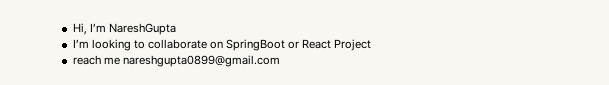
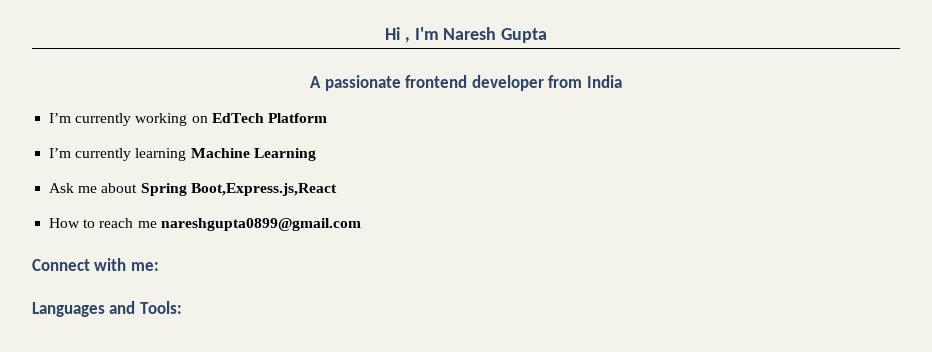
[72,23,176,35] [72,39,372,51] [72,55,280,67] Hi, I’m NareshGupta // I’m looking to collaborate on SpringBoot or React Project // reach me nareshgupta0899@gmail.com -> [384,27,548,43] [310,75,622,91] [49,113,327,126] [49,148,316,161] [49,183,337,196] [49,218,361,231] [32,258,159,271] [32,301,182,317] Hi , I'm Naresh Gupta // A passionate frontend developer from India // I’m currently working on EdTech Platform // I’m currently learning Machine Learning // Ask me about Spring Boot,Express.js,React // How to reach me nareshgupta0899@gmail.com // Connect with me: // Languages and Tools:

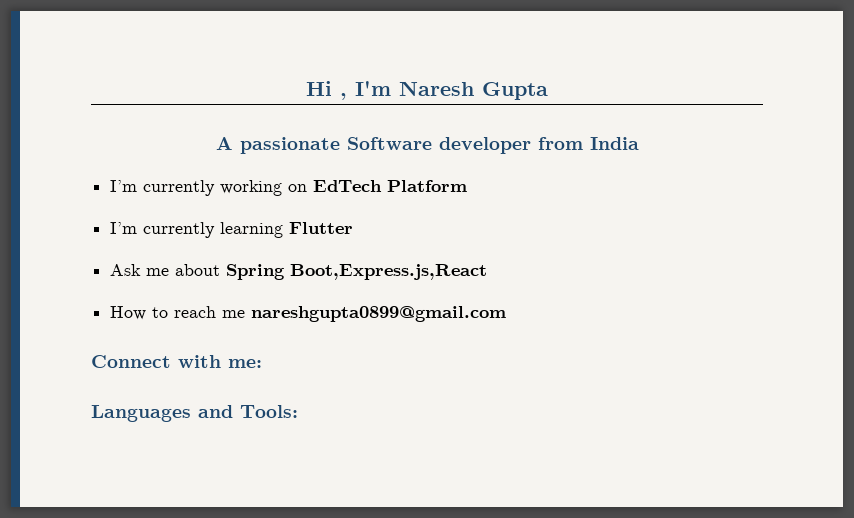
[405,75,468,88] frontend -> [346,137,432,150] Software
[190,148,316,161] Machine Learning -> [289,222,354,234] Flutter

